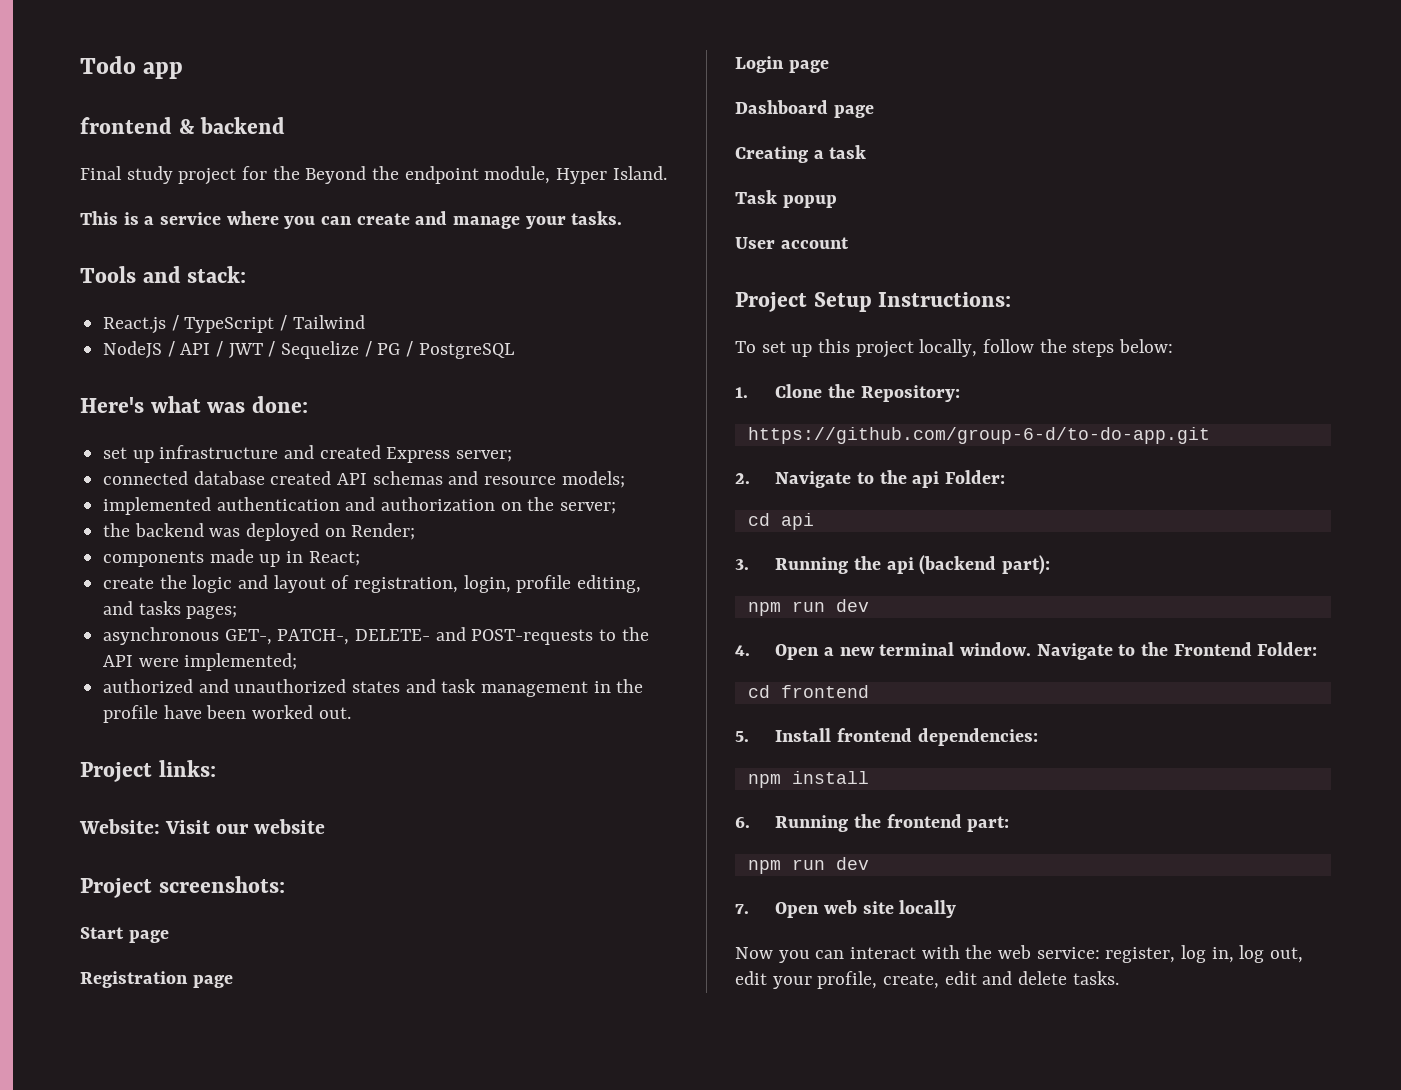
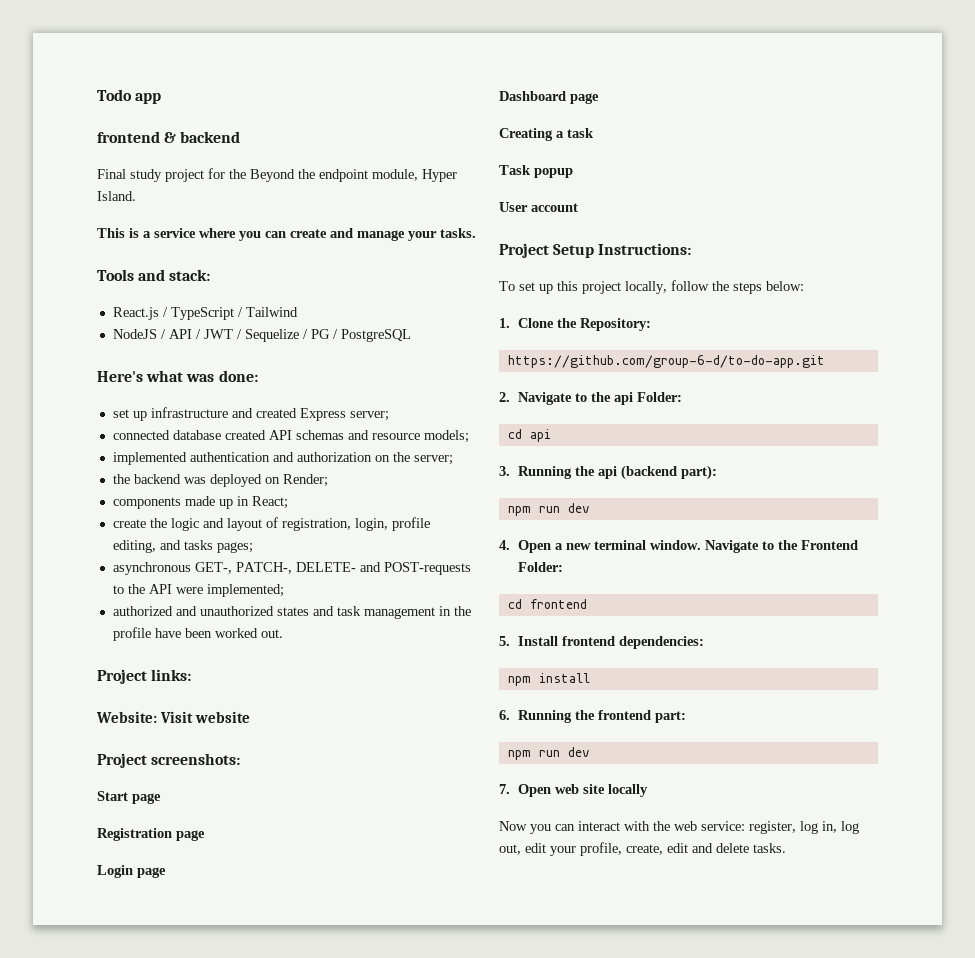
[216,824,250,834] our -> (193, 717) none

